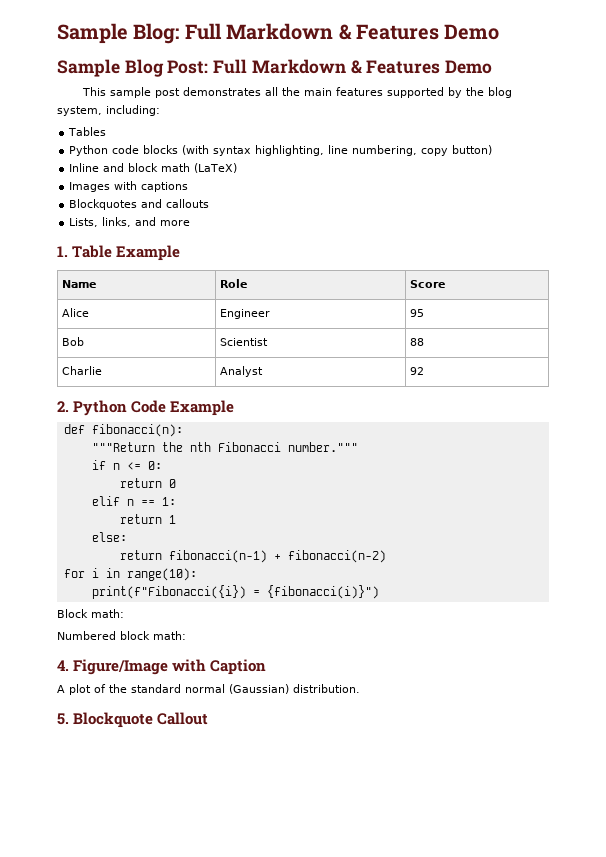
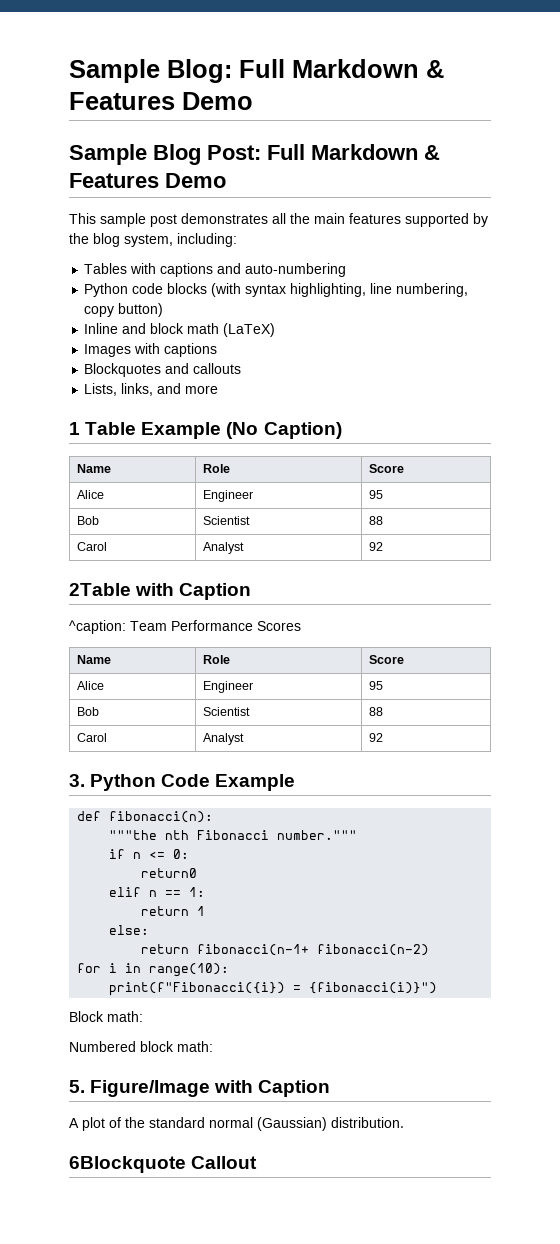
(107, 131) none -> [130,263,347,277] with captions and auto-numbering
[57,246,68,257] 1. -> [69,422,80,435] 1
[61,280,96,288] [219,279,247,288] [409,280,445,288] [61,308,89,317] [219,309,270,319] [409,309,424,317] [61,337,84,346] [219,338,268,346] [409,338,424,346] [61,366,102,375] [219,366,263,377] [409,367,424,375] [57,401,69,412] // Name | Role | Score // Alice | Engineer | 95 // Bob | Scientist | 88 // Charlie | Analyst | 92 // 2. -> [226,422,342,439] [76,464,111,473] [202,464,230,473] [368,464,404,473] [76,490,104,499] [202,490,253,502] [368,490,383,499] [76,516,99,525] [202,516,250,525] [368,516,383,525] [76,542,107,551] [202,542,244,554] [368,542,383,551] [69,583,252,600] [69,620,301,634] [76,655,111,664] [202,655,230,664] [368,655,404,664] [76,681,104,690] [202,681,253,693] [368,681,383,690] [76,707,99,716] [202,707,250,716] [368,707,383,716] [76,733,107,742] [202,733,244,745] [368,733,383,742] [69,774,85,787] (No Caption) // Name | Role | Score // Alice | Engineer | 95 // Bob | Scientist | 88 // Carol | Analyst | 92 // 2Table with Caption // ^caption: Team Performance Scores // Name | Role | Score // Alice | Engineer | 95 // Bob | Scientist | 88 // Carol | Analyst | 92 // 3.
[91,442,183,452] """Return the -> [109,830,158,840] """the
[119,478,176,488] return 0 -> [141,868,198,878] return0
[168,550,281,563] fibonacci(n-1) + -> [197,944,310,956] fibonacci(n-1+
[57,660,69,671] 4. -> [69,1080,85,1093] 5.
[57,712,154,728] 5. Blockquote -> [69,1156,186,1173] 6Blockquote

